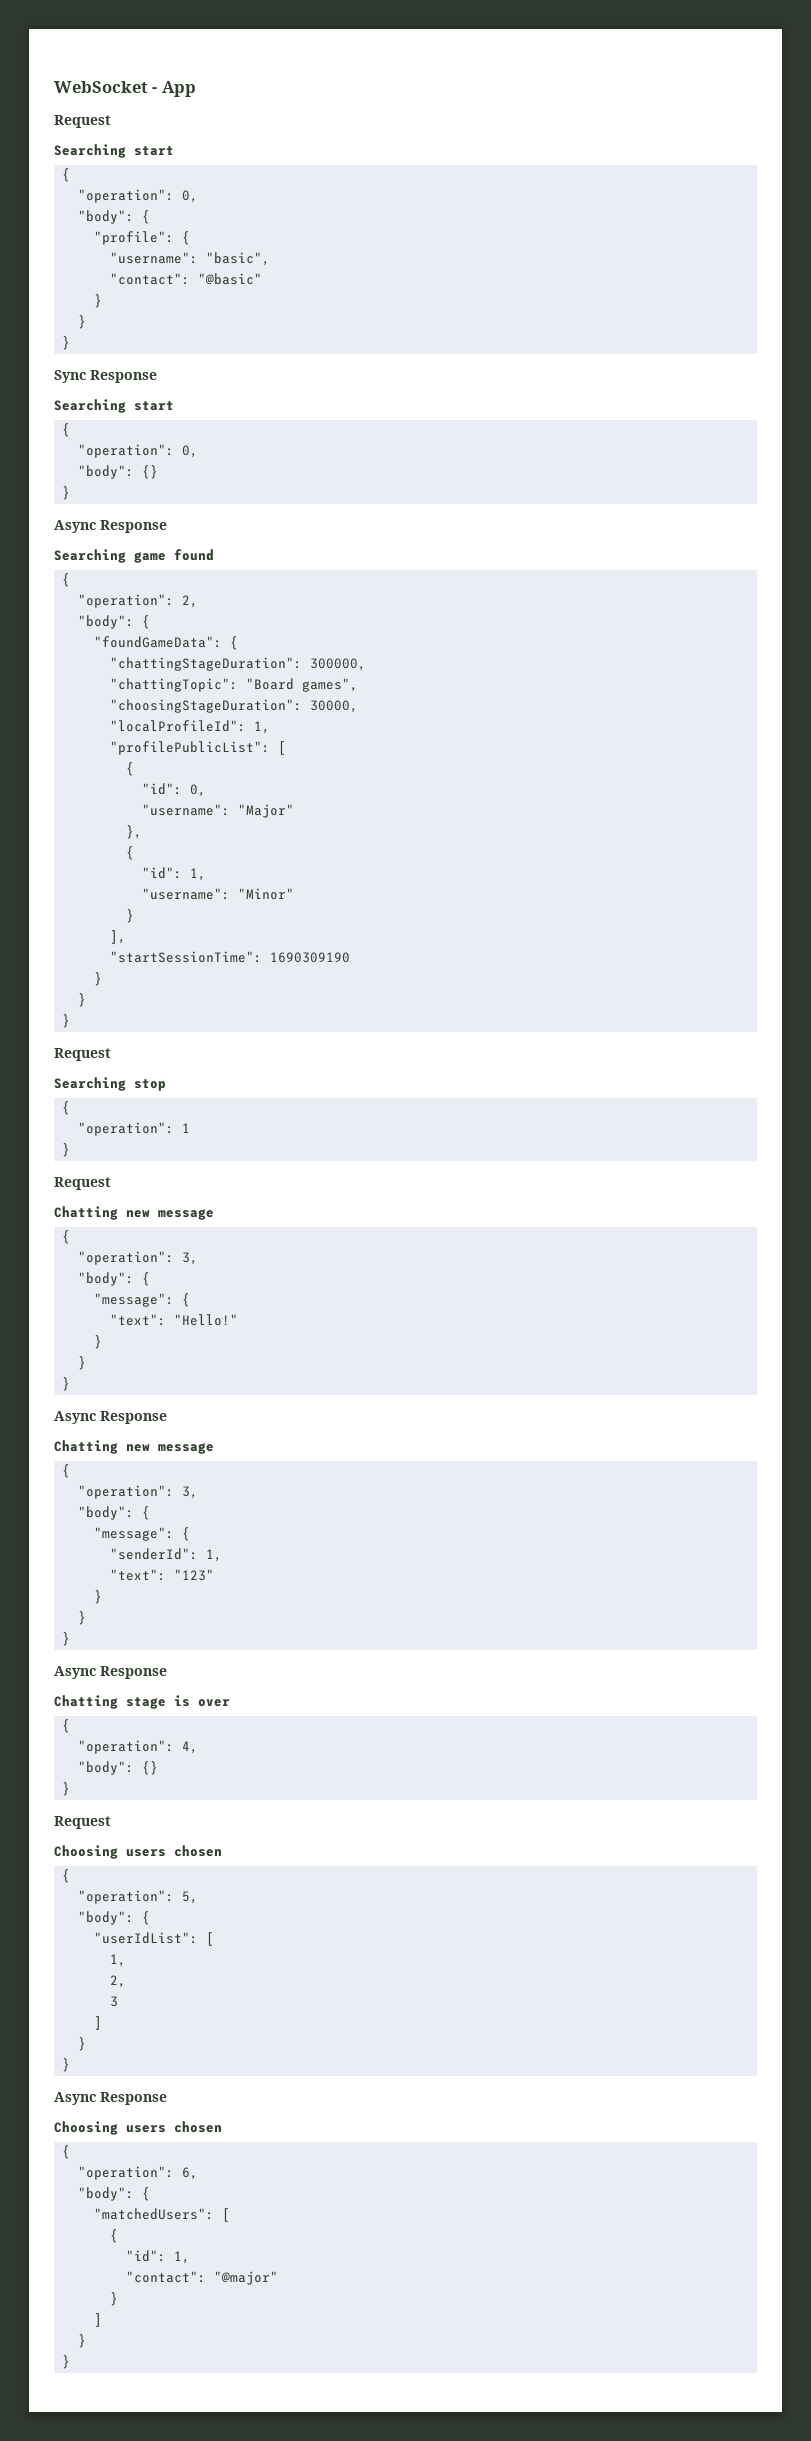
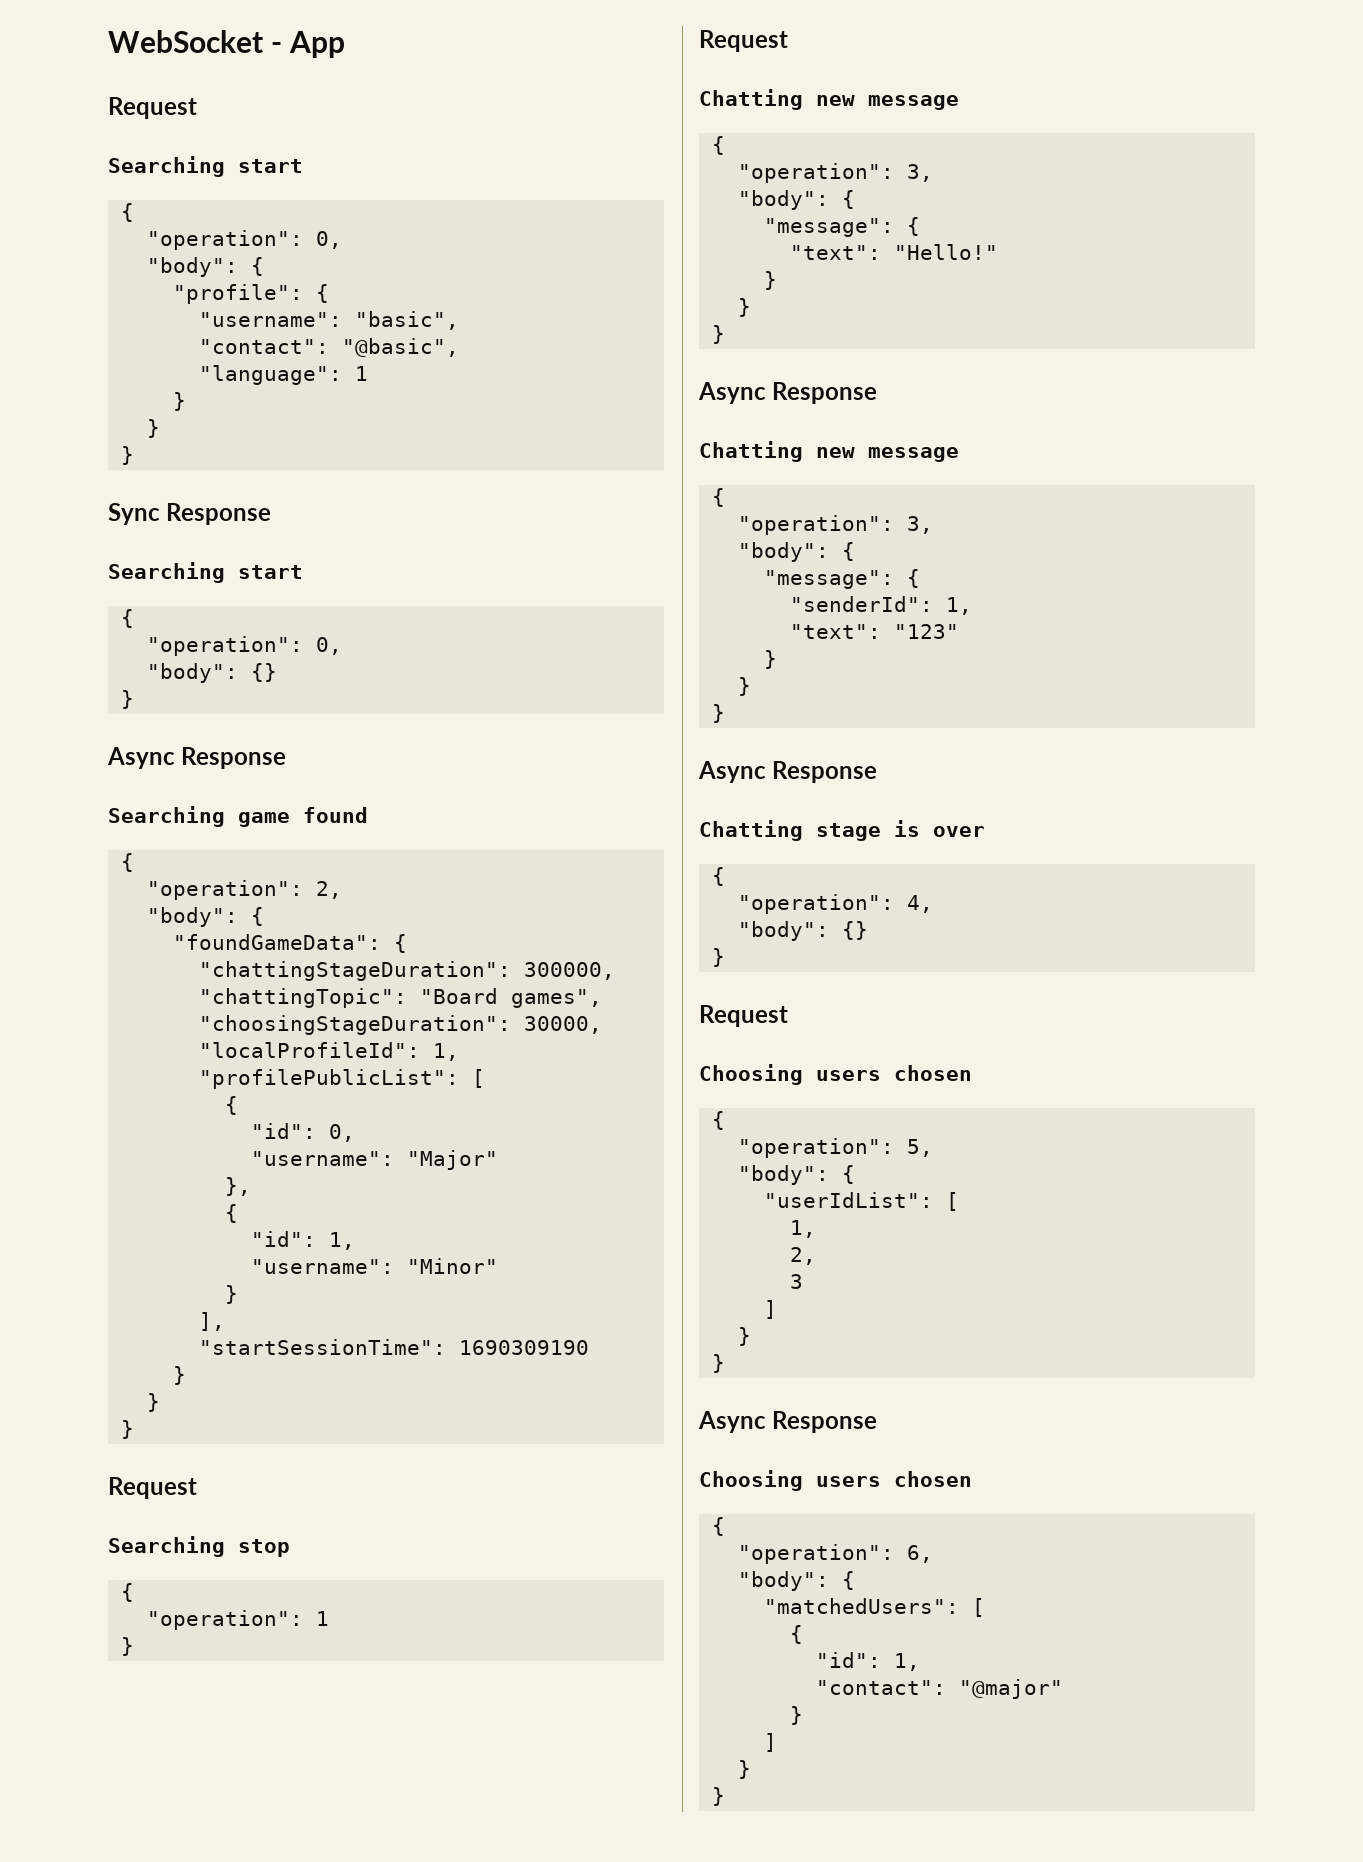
[197,273,262,285] "@basic" -> [341,338,459,357] [198,365,368,385] "@basic", // "language": 1

